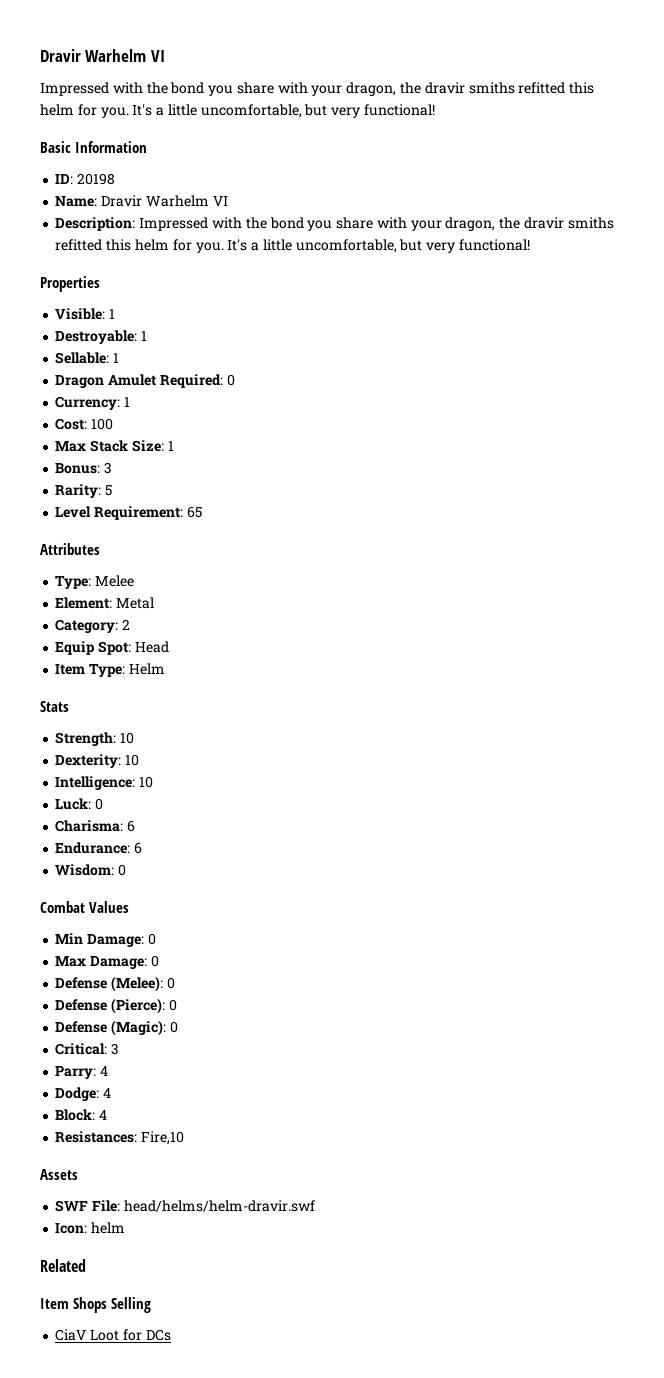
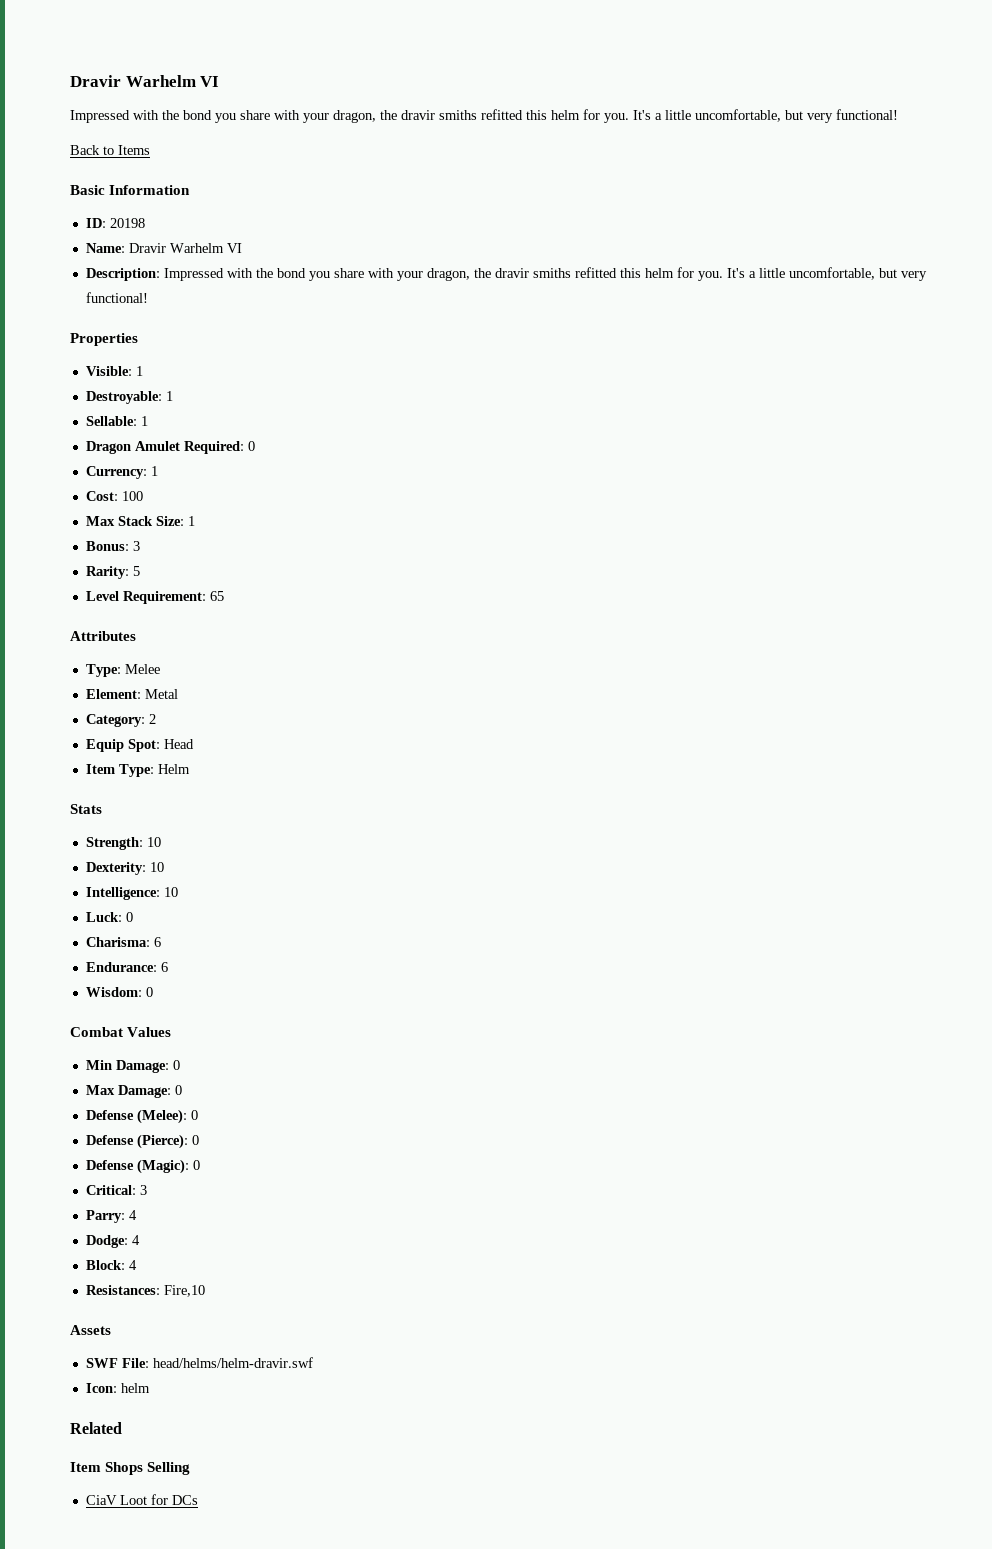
(436, 110) none -> [70,145,150,155] // Back to Items

